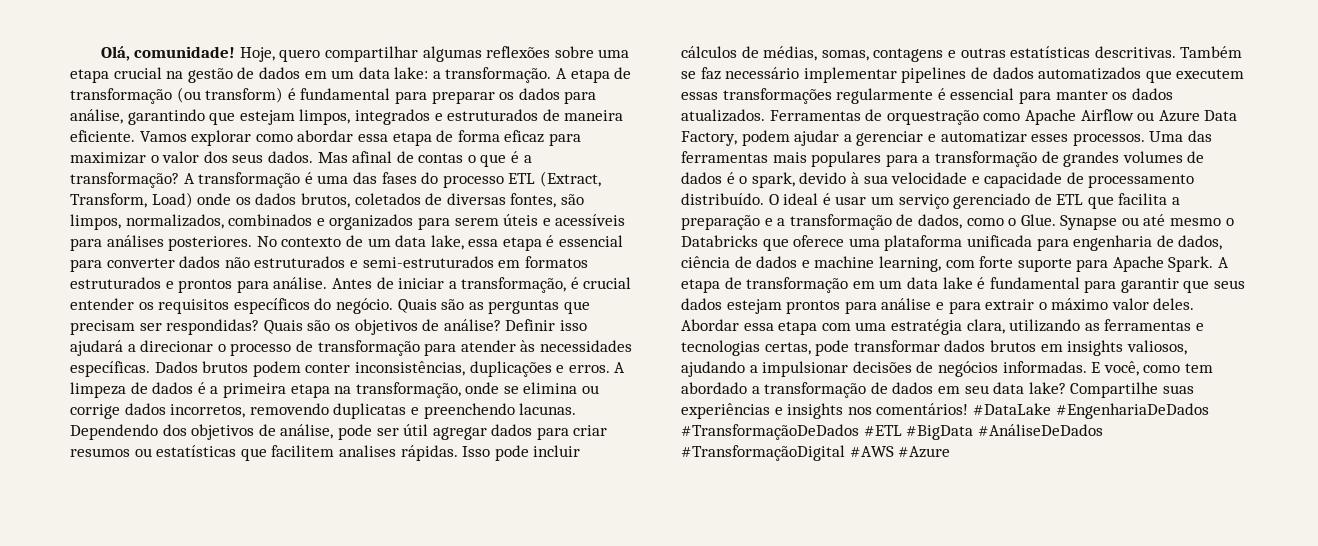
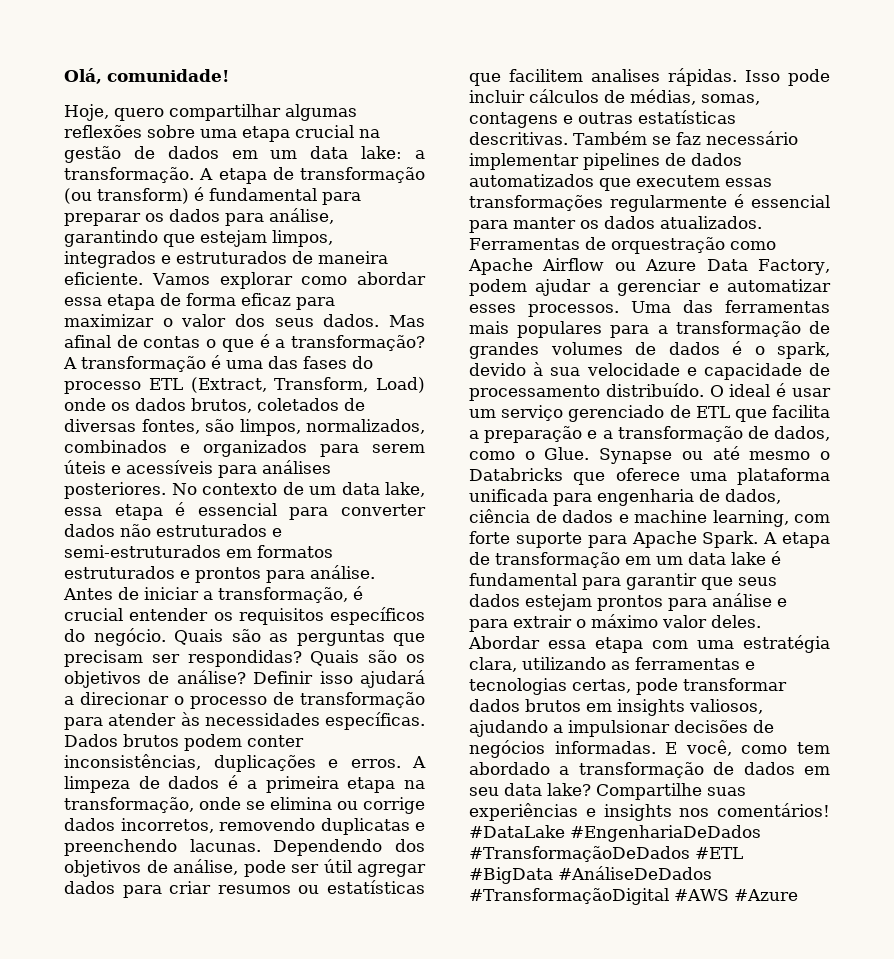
(236, 52) none -> (229, 75) //

